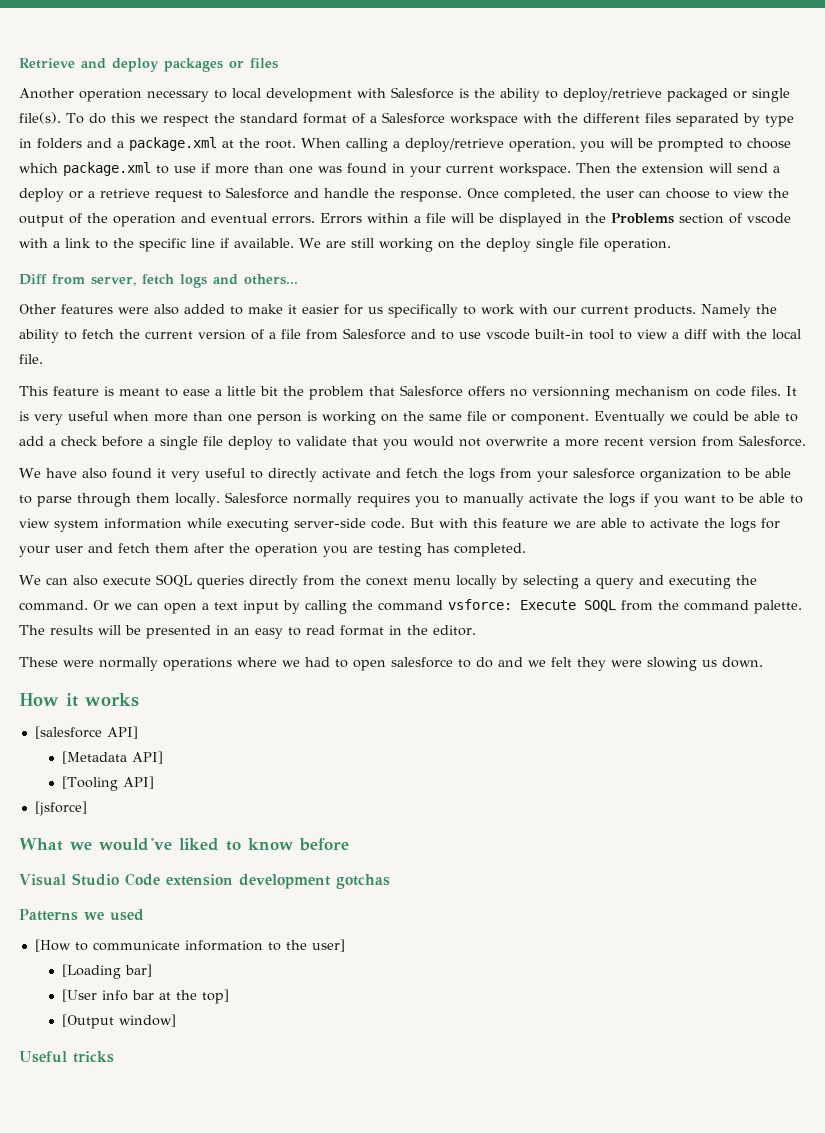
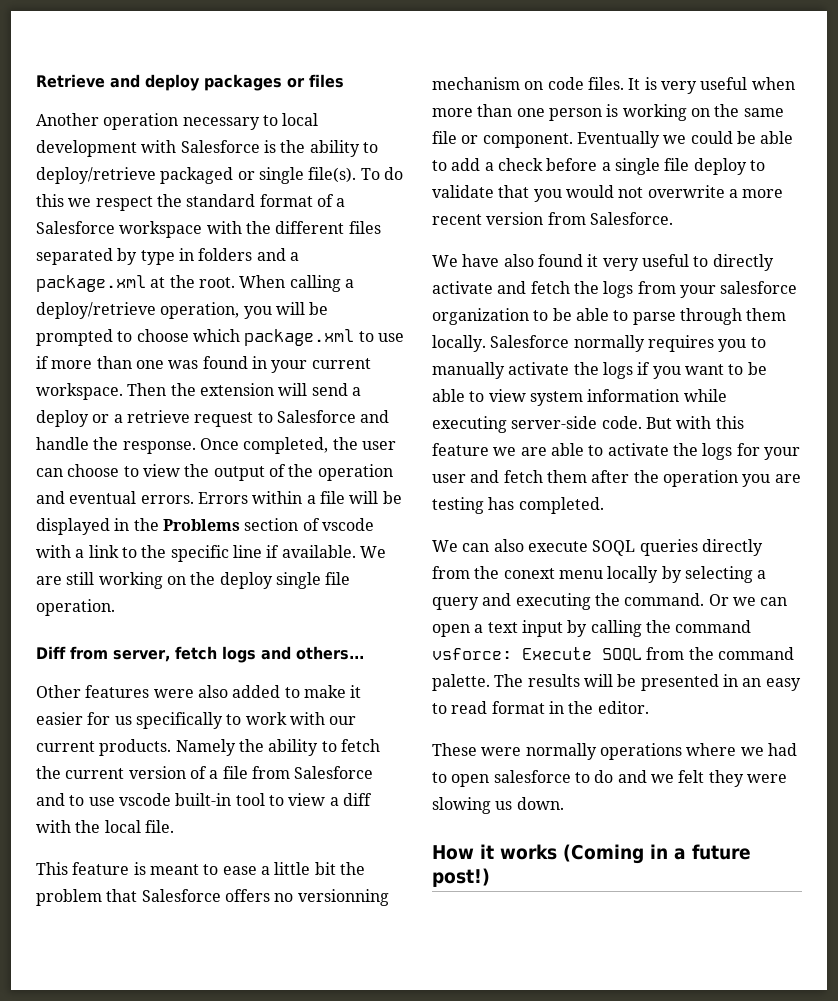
[34,726,138,739] [61,751,163,764] [61,776,154,791] [34,801,87,816] [19,838,349,851] [19,873,390,889] [19,909,144,921] [34,939,345,952] [61,964,152,979] [61,989,229,1004] [61,1014,176,1029] [19,1051,114,1063] // [salesforce API] // [Metadata API] // [Tooling API] // [jsforce] // What we would've liked to know before // Visual Studio Code extension development gotchas // Patterns we used // [How to communicate information to the user] // [Loading bar] // [User info bar at the top] // [Output window] // Useful tricks -> [563,844,751,864] [432,868,490,887] (Coming in a future post!)

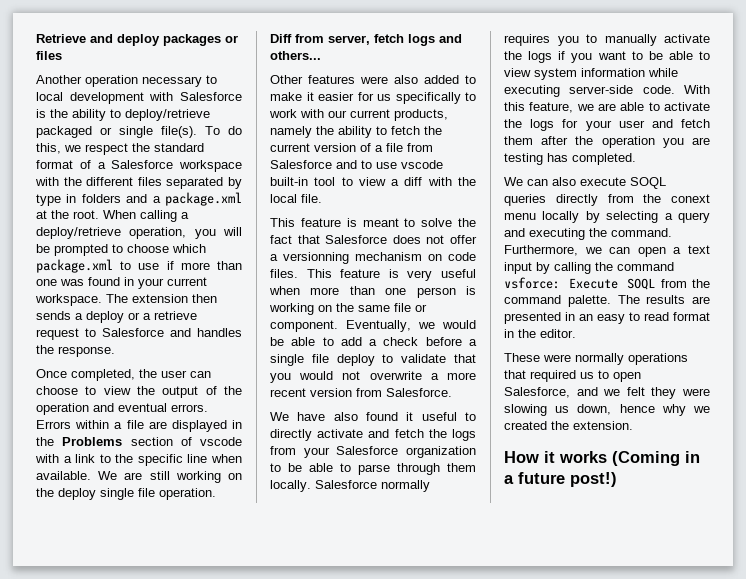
[36,194,64,207] this -> [36,143,61,154] this,
[127,383,348,396] Then the extension will send -> [106,294,217,303] [36,311,71,320] The extension then sends
[36,437,89,450] handle -> [197,328,242,337] handles
(196, 447) none -> (115, 351) //
[349,491,402,504] will be -> [148,421,167,429] are
[266,545,280,558] if -> [211,454,242,463] when
[99,739,236,756] products. Namely -> [394,109,448,121] [270,126,312,138] products, namely
[222,862,365,875] [36,889,294,906] ease a little bit the problem that Salesforce offers no -> [421,218,476,227] [270,235,477,244] [270,254,278,261] solve the fact that Salesforce does not offer a
[628,78,641,90] It -> [306,269,381,278] This feature
[576,131,733,148] Eventually we could -> [346,320,476,332] Eventually, we would
[602,258,639,271] very -> (414, 416) none
[720,281,798,294] salesforce -> [336,446,399,455] Salesforce
[645,416,744,429] [432,443,489,456] But with this feature -> [684,85,710,94] [504,102,574,113] With this feature,
[708,594,729,606] Or -> [504,245,578,256] Furthermore,
[583,674,637,687] will be -> [692,296,710,304] are
[686,743,797,756] [432,770,614,787] where we had to open salesforce to do -> [504,370,641,382] [504,387,570,398] that required us to open Salesforce,
[516,797,564,810] down. -> [577,404,710,416] [504,421,633,430] down, hence why we created the extension.

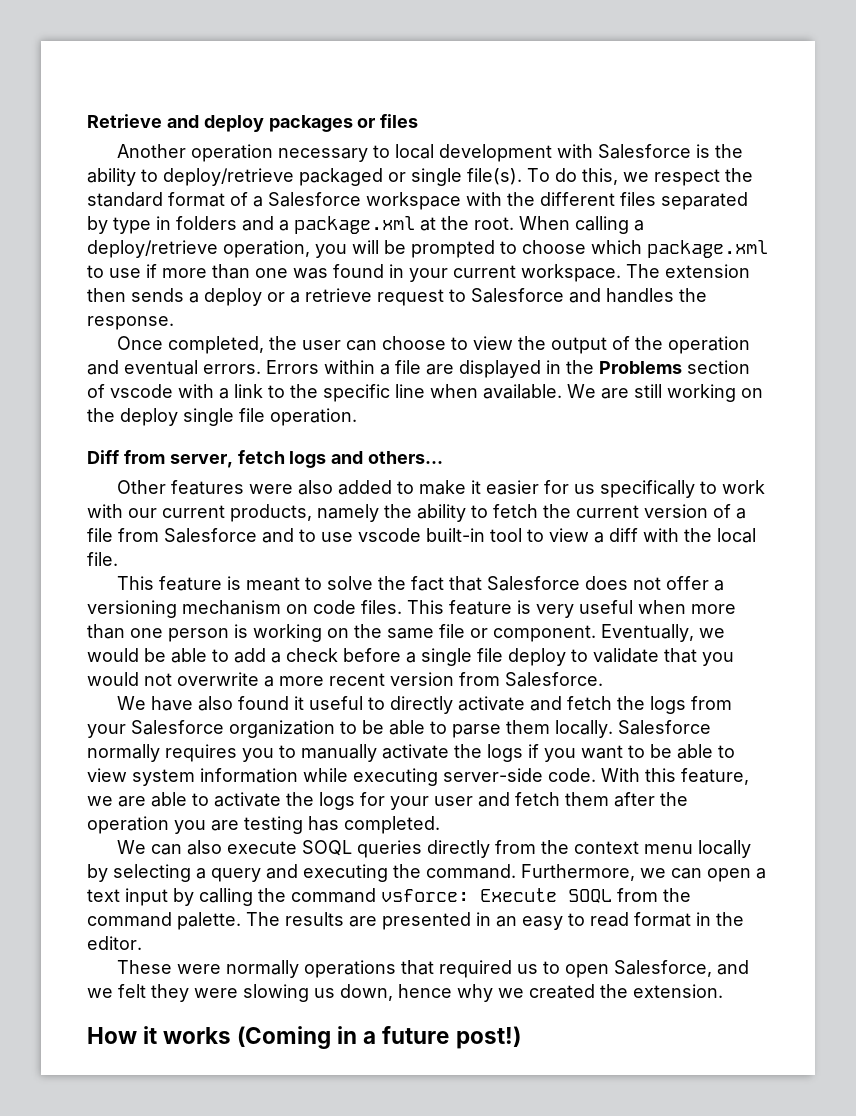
[283,252,349,264] versionning -> [87,600,177,618] versioning
[397,463,440,475] through -> (501, 731) none
[671,194,710,203] conext -> [573,841,639,854] context

